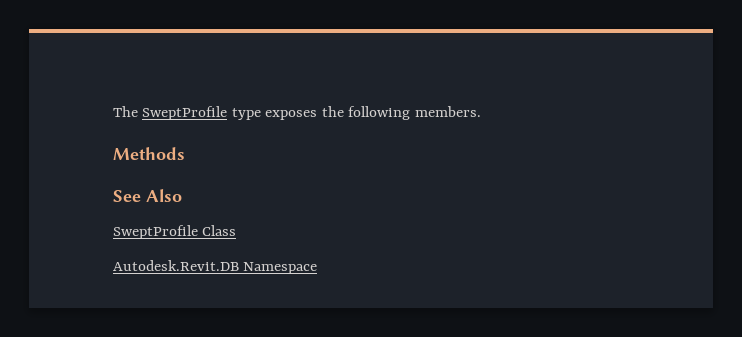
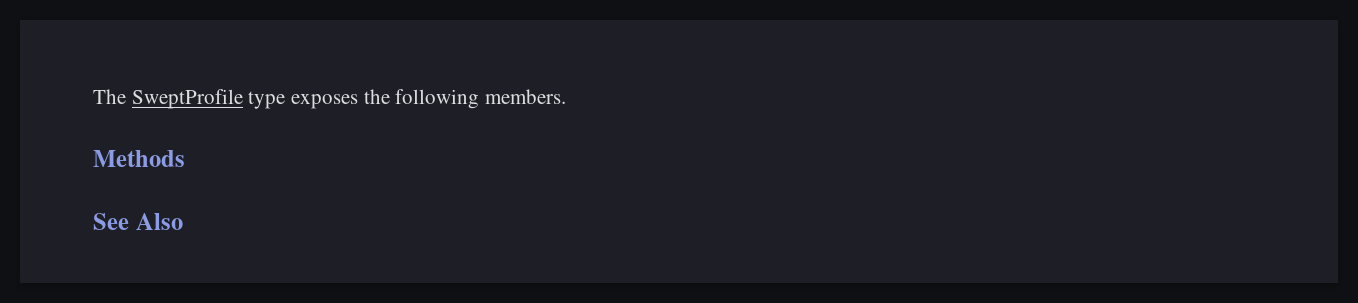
[113,225,237,239] [113,260,318,274] // SweptProfile Class // Autodesk.Revit.DB Namespace -> (183, 221) none

